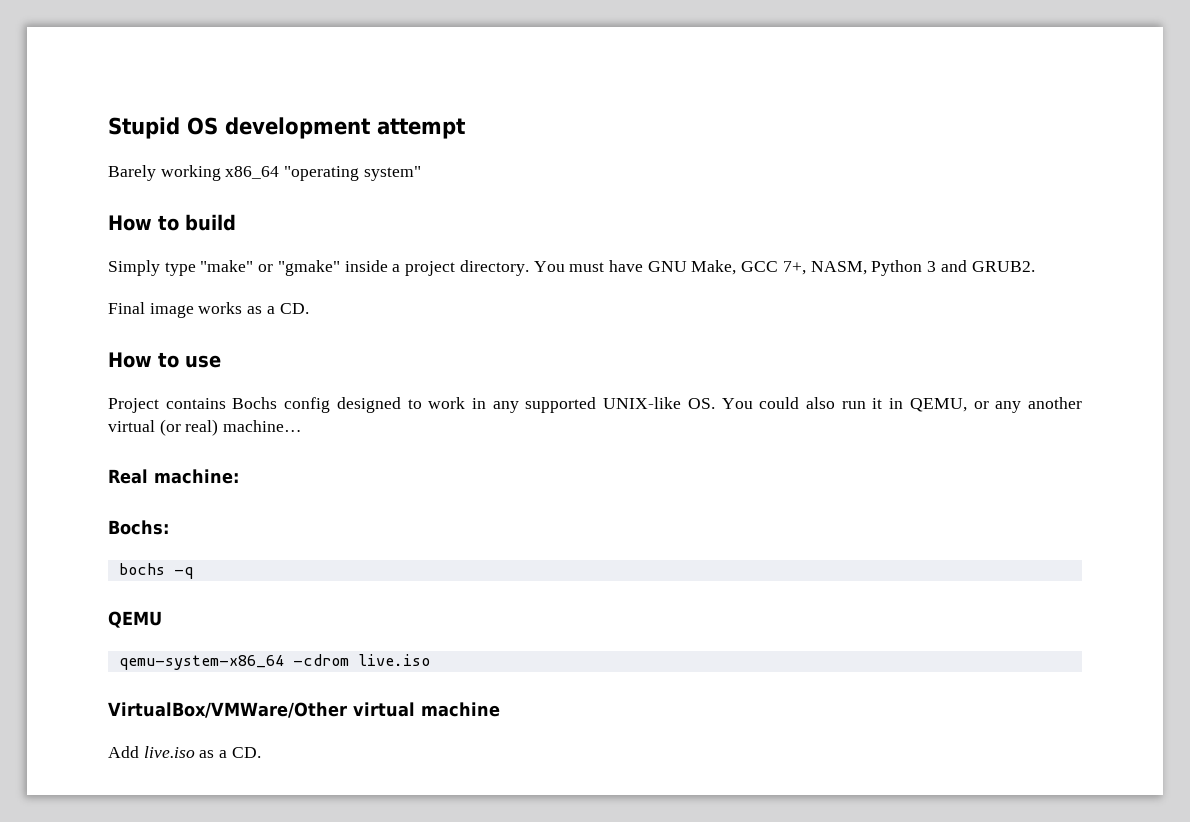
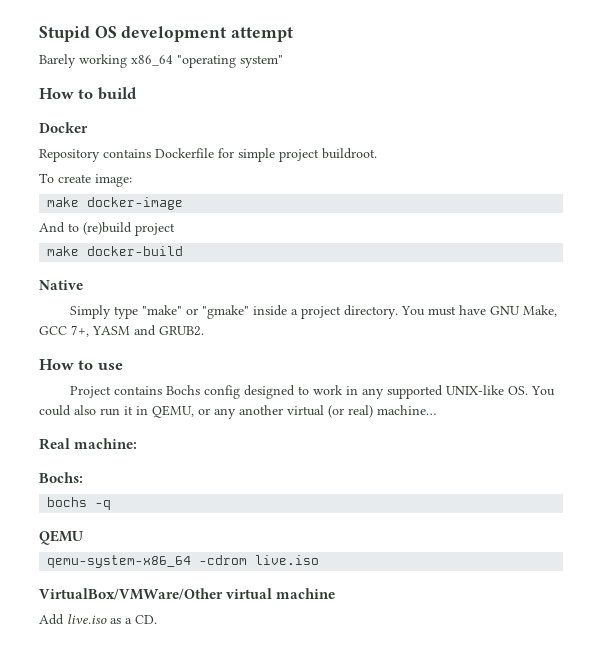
(236, 222) none -> [39,122,88,133] [39,148,377,162] [39,173,132,187] [47,197,184,210] [39,222,175,236] [47,246,184,256] [39,280,83,290] // Docker // Repository contains Dockerfile for simple project buildroot. // To create image: // make docker-image // And to (re)build project // make docker-build // Native
[810,260,937,276] NASM, Python 3 -> [92,326,130,335] YASM
[108,302,309,318] // Final image works as a CD. -> (204, 331) none

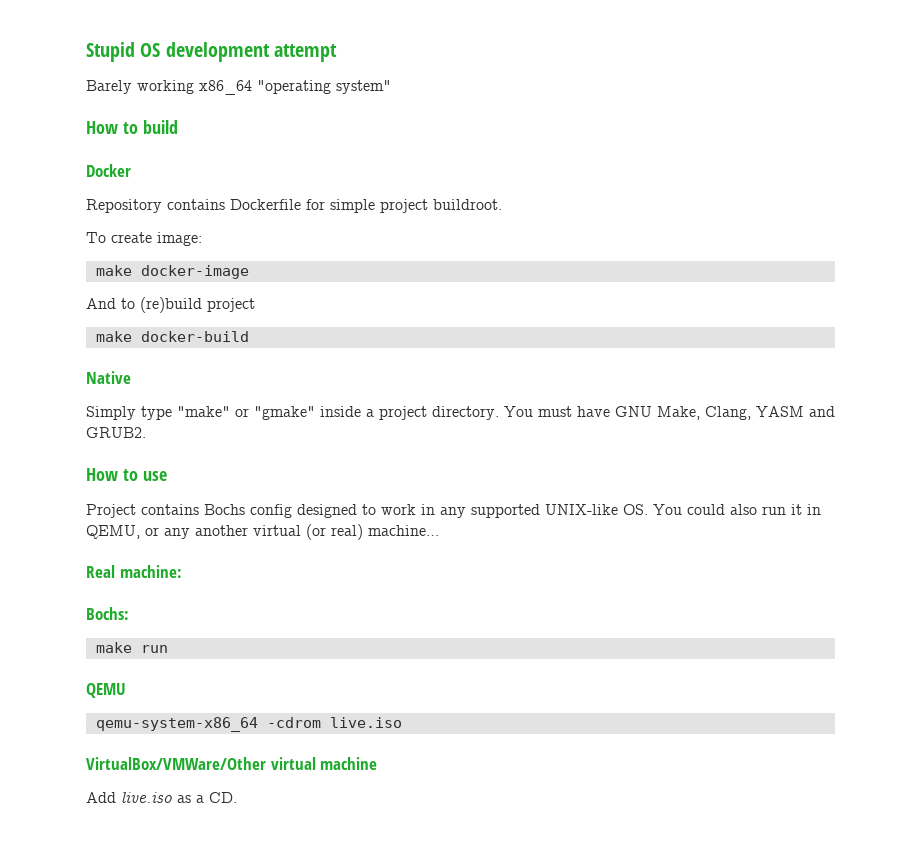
[39,325,89,337] GCC 7+, -> [705,406,751,420] Clang,
[47,497,112,510] bochs -q -> [95,642,168,653] make run

